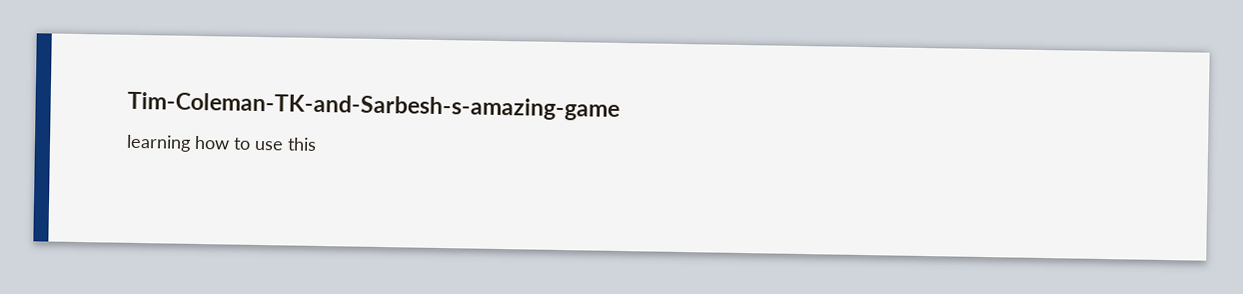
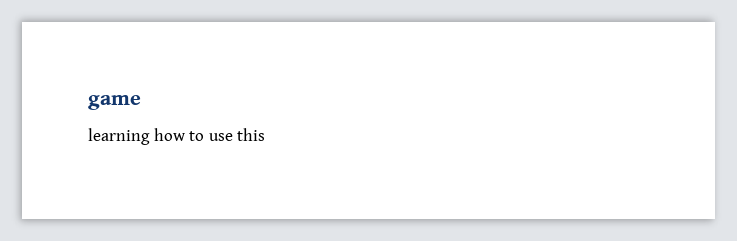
[127,91,620,121] Tim-Coleman-TK-and-Sarbesh-s-amazing-game -> [88,95,141,110] game

